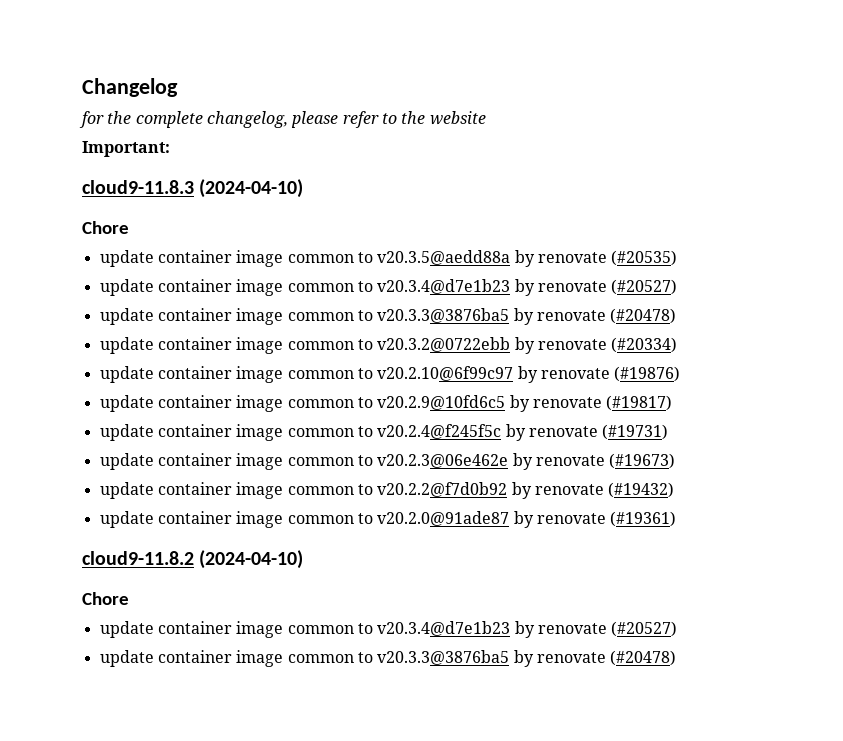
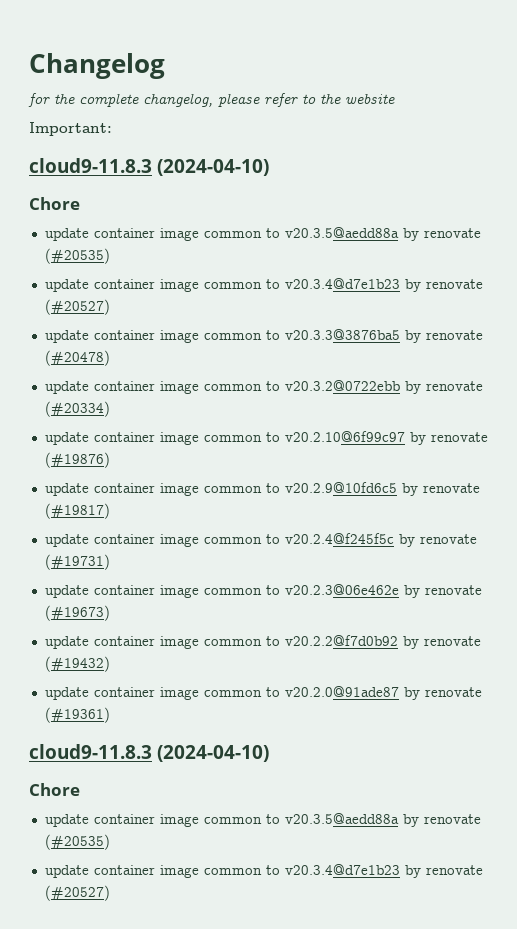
[82,550,304,569] [82,592,129,605] [99,621,678,638] [99,650,677,667] cloud9-11.8.2 (2024-04-10) // Chore // update container image common to v20.3.4@d7e1b23 by renovate (#20527) // update container image common to v20.3.3@3876ba5 by renovate (#20478) -> [29,744,270,762] [29,783,80,796] [44,813,481,827] [44,834,110,850] [44,864,483,878] [44,885,110,901] cloud9-11.8.3 (2024-04-10) // Chore // update container image common to v20.3.5@aedd88a by renovate (#20535) // update container image common to v20.3.4@d7e1b23 by renovate (#20527)

